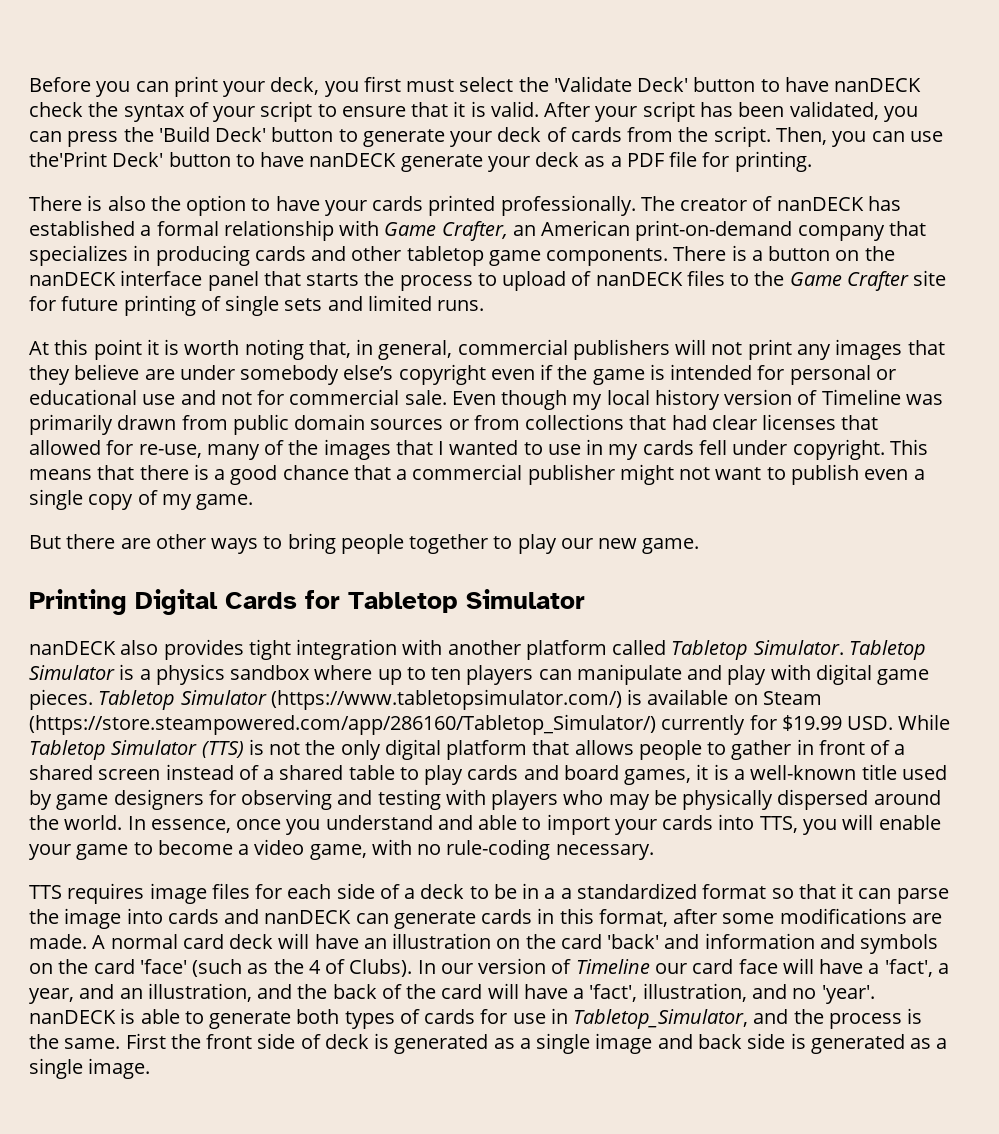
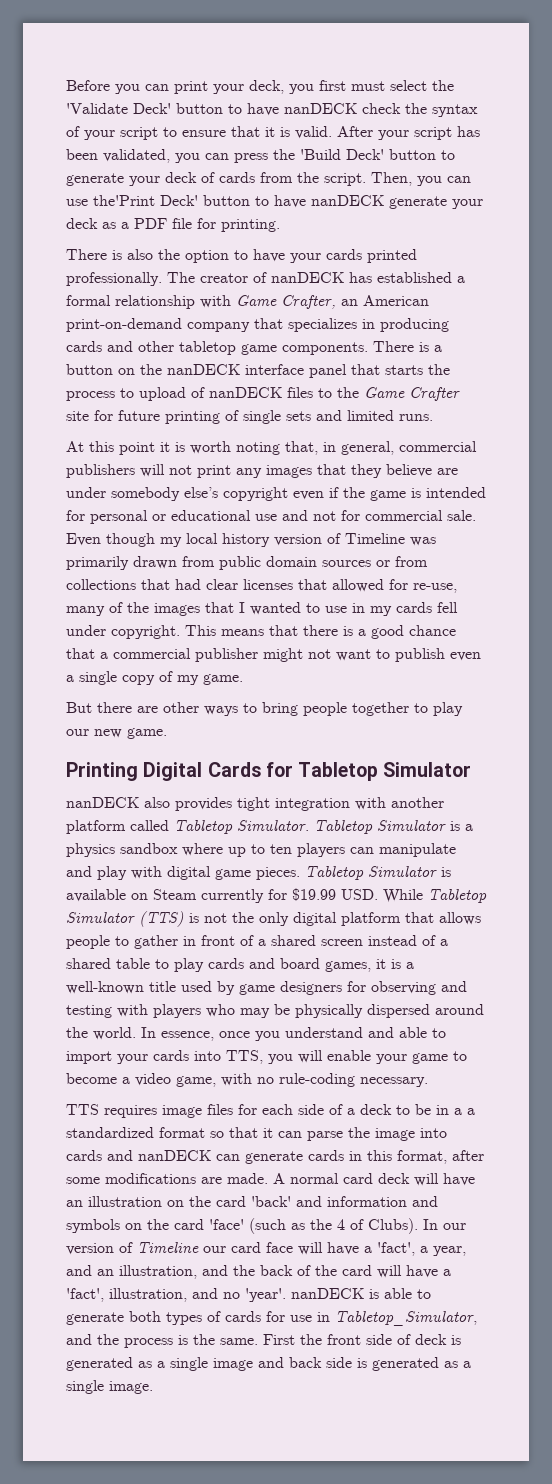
[270,689,622,710] (https://www.tabletopsimulator.com/) -> (437, 871) none
[29,714,656,735] (https://store.steampowered.com/app/286160/Tabletop_Simulator/) -> (197, 894) none

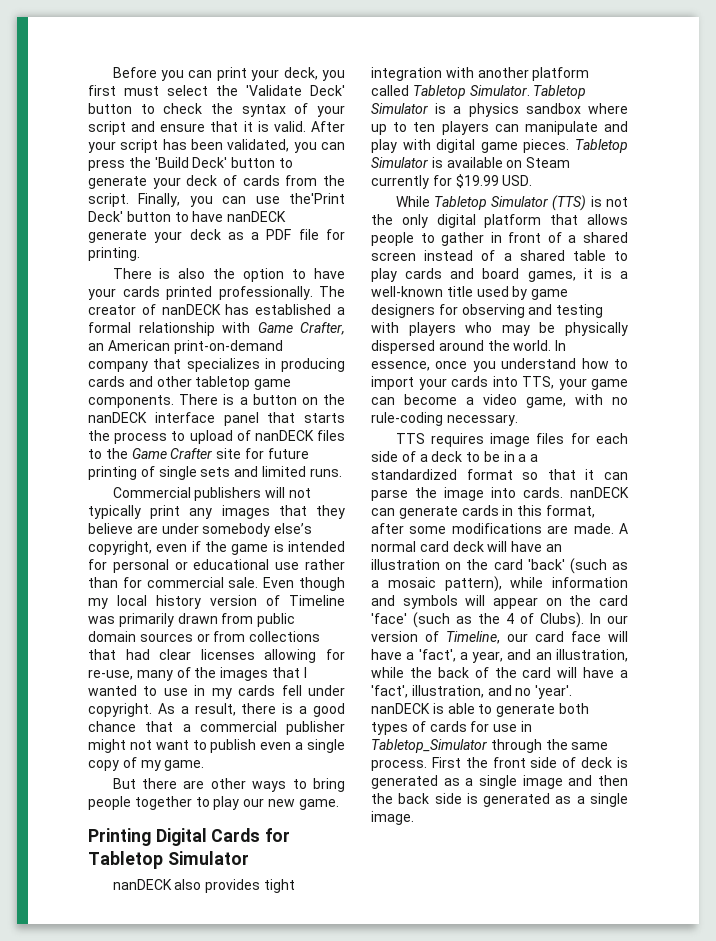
[247,103,357,116] have nanDECK -> (155, 109) none
[163,127,177,137] to -> [131,121,156,132] and
[371,172,412,186] Then, -> [138,193,181,207] Finally,
[66,441,477,455] At this point it is worth noting that, in general, commercial -> [112,487,191,498] Commercial
(192, 470) none -> [88,505,141,519] typically
[223,487,288,501] copyright -> [88,541,152,555] copyright,
[282,510,336,521] and not -> [305,559,345,570] [88,577,118,588] rather than
[298,579,384,592] that allowed -> [264,649,317,663] allowing
[185,625,298,636] This means that -> [157,703,236,716] As a result,
(378, 894) none -> (533, 180) //
[368,1027,427,1038] and able -> [581,358,609,369] how
[268,1050,371,1064] you will enable -> (554, 382) none
[453,1051,467,1061] to -> [371,397,395,405] can
[66,1150,133,1161] cards and -> [523,487,563,498] cards.
[296,1196,322,1207] and -> [569,558,628,574] [371,576,544,592] (such as a mosaic pattern), while
(120, 1226) none -> [465,595,538,609] will appear
[137,1242,199,1253] Timeline -> [446,631,500,644] Timeline,
[202,1265,228,1276] and -> [371,667,404,678] while
[335,1311,477,1326] [66,1334,258,1348] Tabletop_Simulator, and the process is the same. -> [371,739,609,753] [371,759,427,771] Tabletop_Simulator through the same process.
(284, 1362) none -> [598,775,628,786] [371,793,393,804] then the

